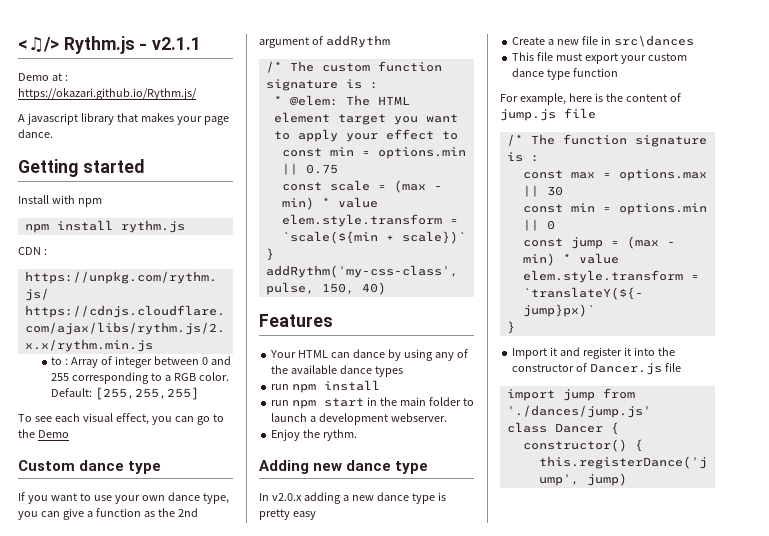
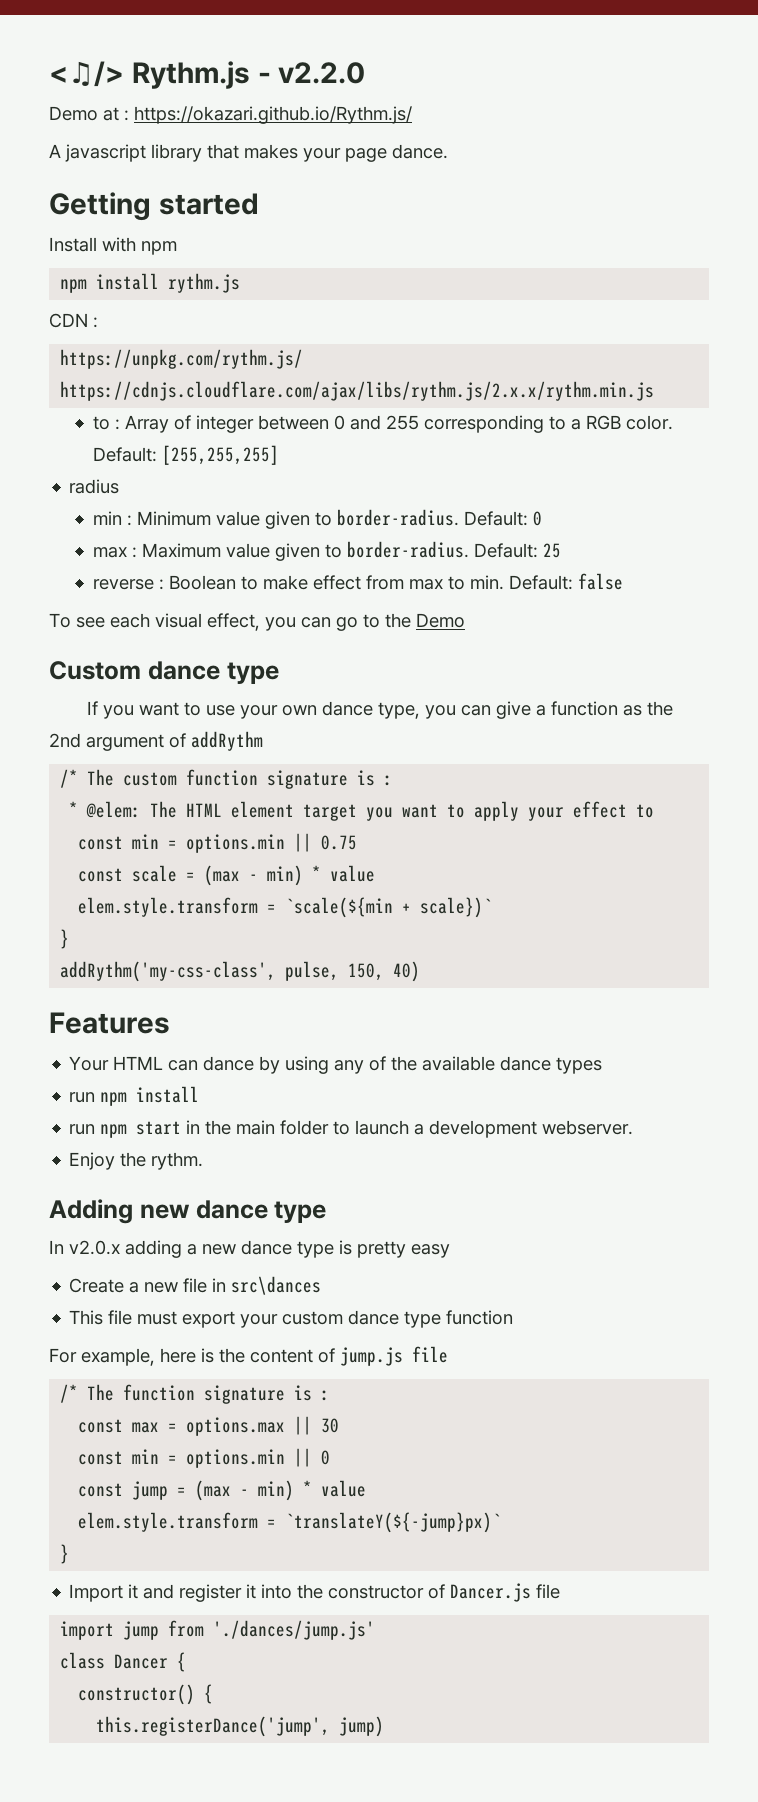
[152,37,202,50] v2.1.1 -> [278,62,366,84] v2.2.0
(200, 393) none -> [69,479,120,494] [92,509,542,529] [92,541,561,561] [92,573,623,590] // radius // min : Minimum value given to border-radius. Default: 0 // max : Maximum value given to border-radius. Default: 25 // reverse : Boolean to make effect from max to min. Default: false

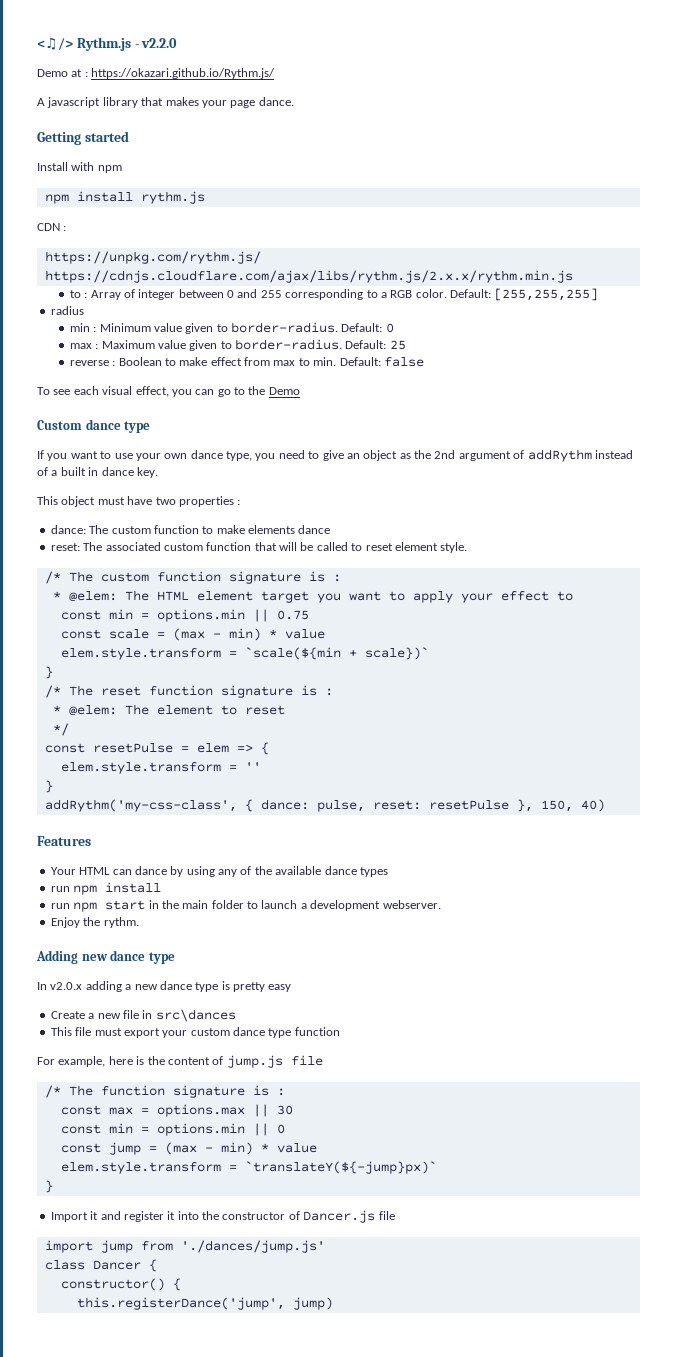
[461,701,619,719] can give a function -> [278,450,398,461] need to give an object
(263, 741) none -> [594,450,633,459] [37,467,158,478] [37,496,241,507] [50,525,331,534] [50,542,468,553] instead of a built in dance key. // This object must have two properties : // dance: The custom function to make elements dance // reset: The associated custom function that will be called to reset element style.
[60,961,340,982] addRythm('my-css-class', pulse, -> [44,685,333,698] [52,704,285,716] [52,723,69,736] [44,742,269,755] [60,762,261,774] [44,780,53,793] [44,799,533,812] /* The reset function signature is : // * @elem: The element to reset // */ // const resetPulse = elem => { // elem.style.transform = '' // } // addRythm('my-css-class', { dance: pulse, reset: resetPulse },

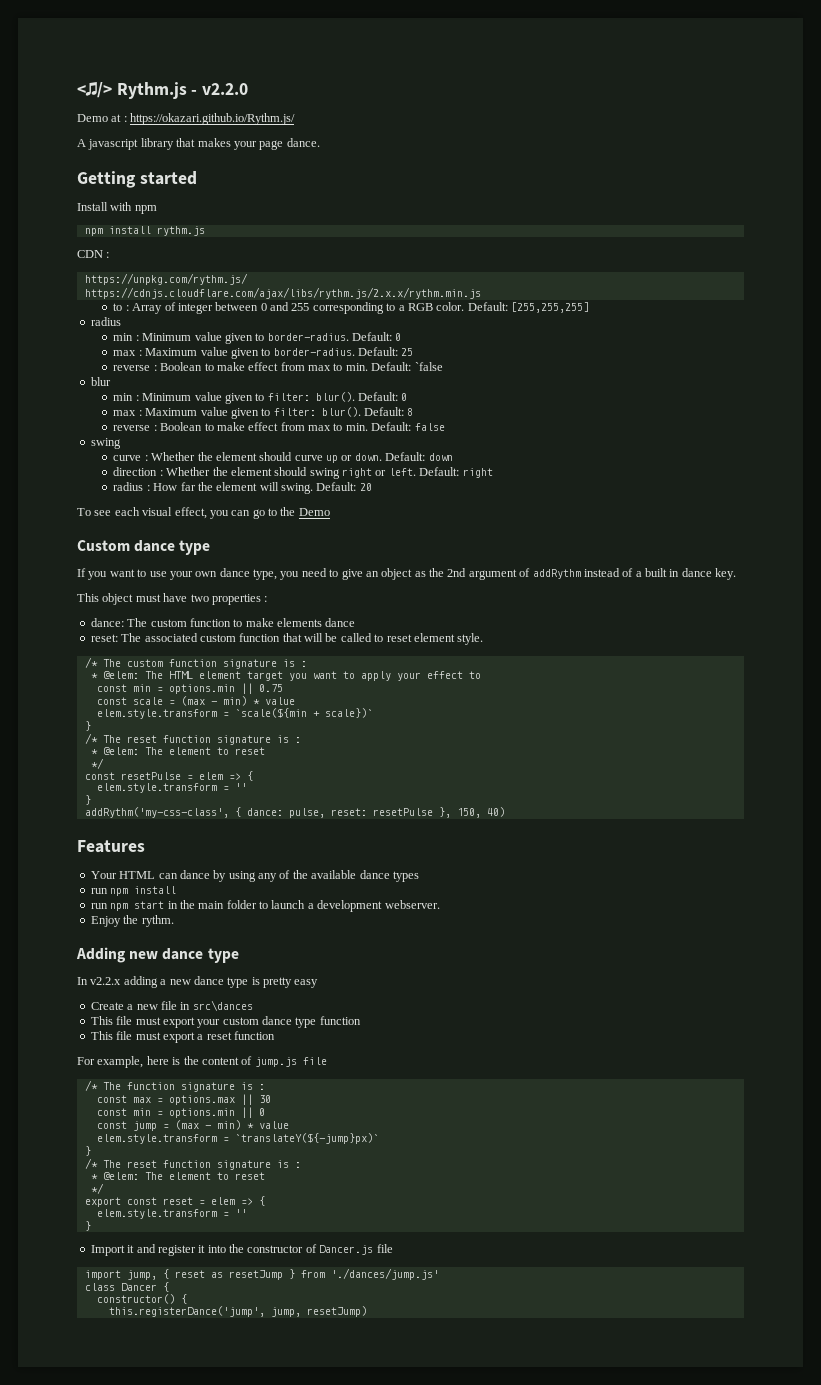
(406, 345) none -> [113,362,443,371] [90,377,111,386] [113,392,408,404] [113,407,414,419] // reverse : Boolean to make effect from max to min. Default: `false // blur // min : Minimum value given to filter: blur(). Default: 0 // max : Maximum value given to filter: blur(). Default: 8
(424, 362) none -> [90,438,121,449] [113,452,453,463] [113,467,493,479] [113,482,372,494] // swing // curve : Whether the element should curve up or down. Default: down // direction : Whether the element should swing right or left. Default: right // radius : How far the element will swing. Default: 20
[50,982,83,990] v2.0.x -> [90,977,122,985] v2.2.x
(340, 1031) none -> [90,1031,275,1043] // This file must export a reset function
(53, 1186) none -> [84,1158,301,1170] [90,1172,265,1180] [90,1183,104,1194] [84,1196,265,1207] [96,1209,247,1219] [84,1221,91,1231] // /* The reset function signature is : // * @elem: The element to reset // */ // export const reset = elem => { // elem.style.transform = '' // }
[100,1240,133,1253] jump -> [126,1269,295,1280] jump, { reset as resetJump }
[292,1297,333,1310] jump) -> [270,1306,367,1317] jump, resetJump)

